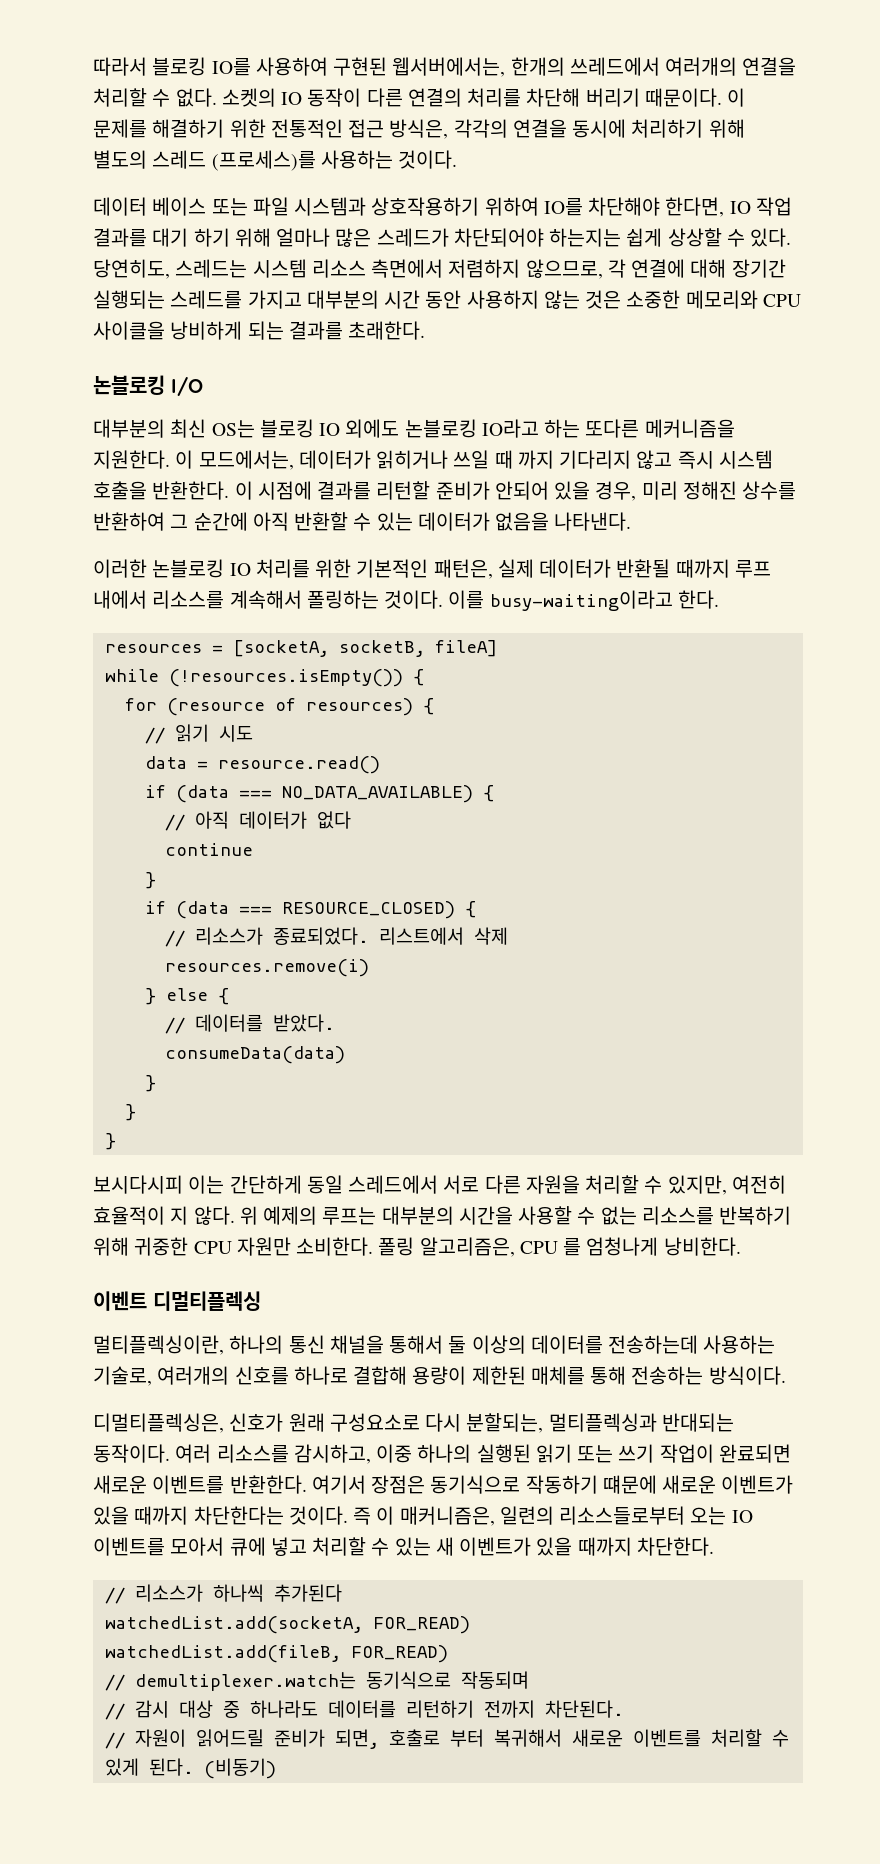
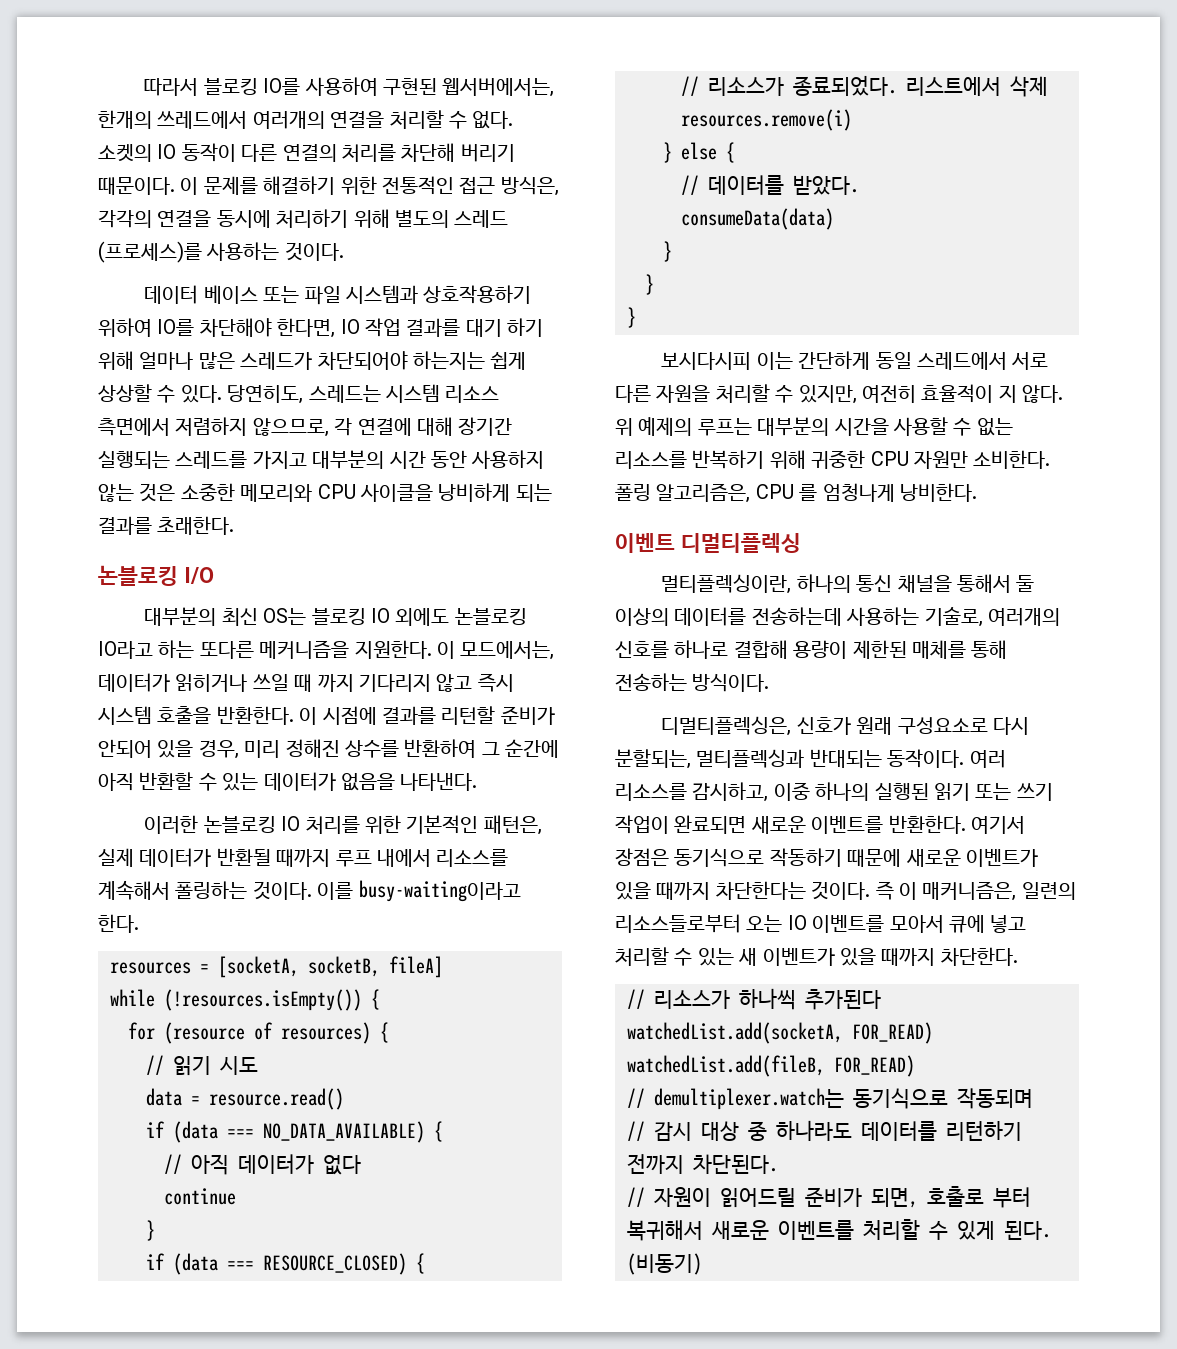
[602,1475,657,1494] 떄문에 -> [847,849,902,867] 때문에

